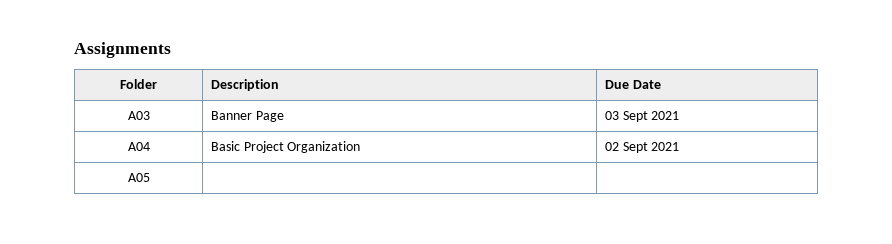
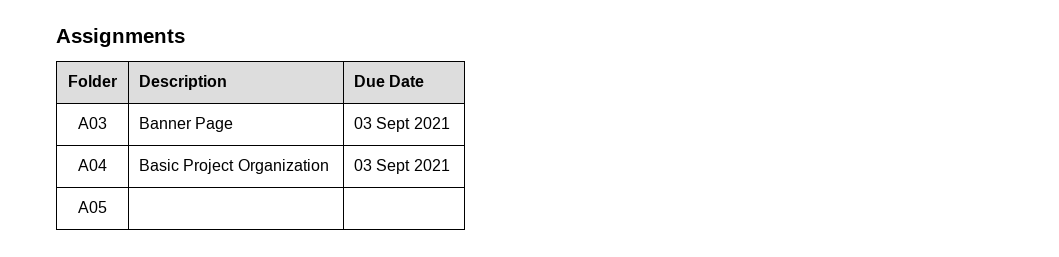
[604,142,619,151] 02 -> [354,159,373,171] 03

